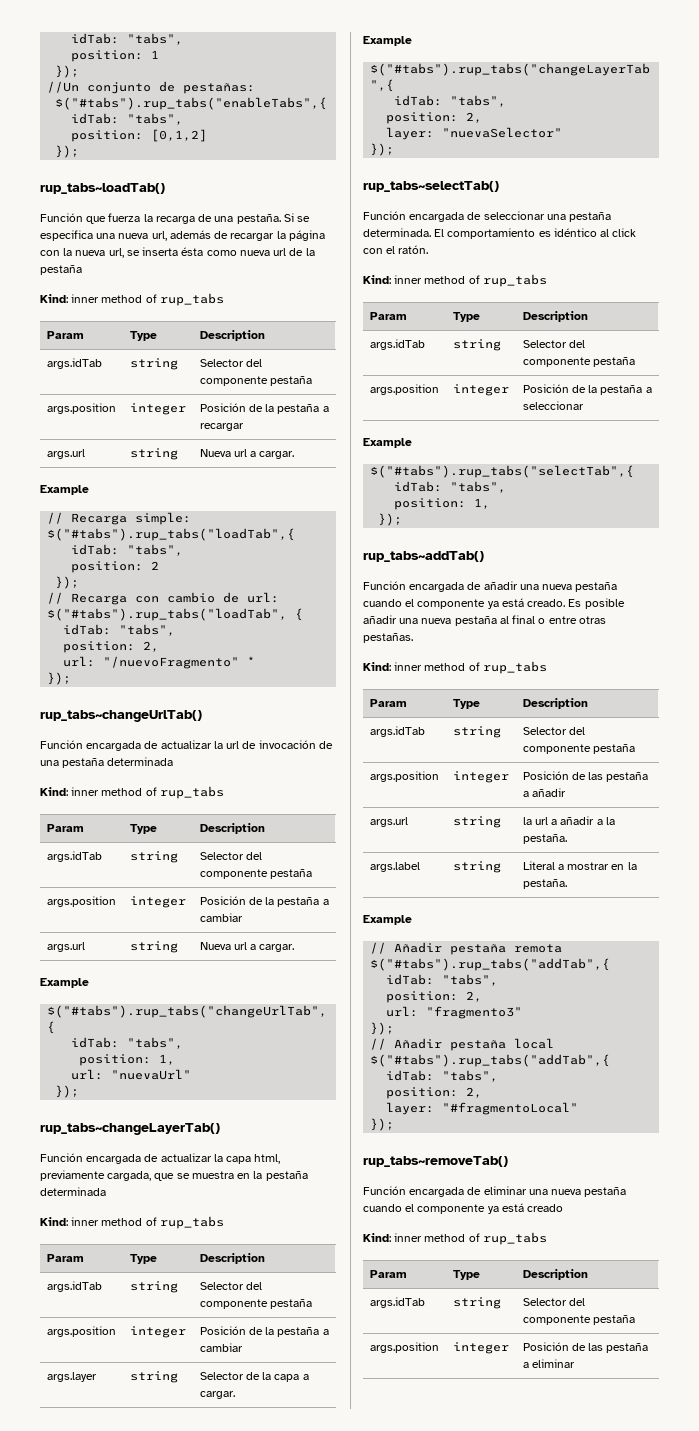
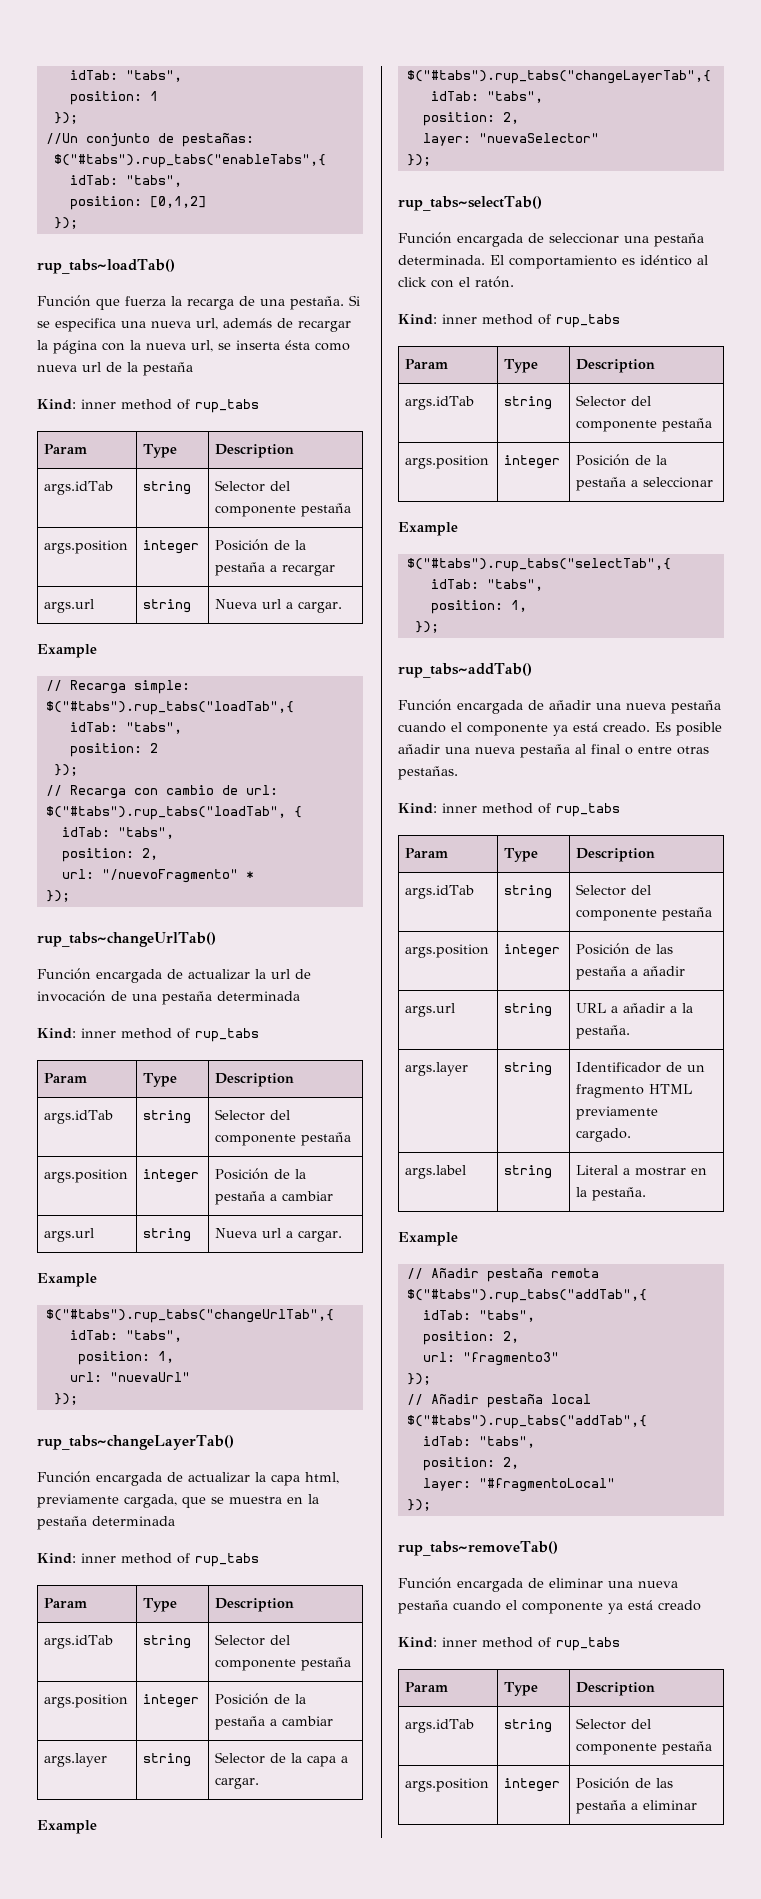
[522,817,548,825] la url -> [576,1003,607,1013] URL
(567, 839) none -> [405,1062,469,1076] [504,1062,553,1076] [576,1062,706,1073] [576,1084,693,1098] [576,1106,659,1120] [576,1128,632,1142] // args.layer | string | Identificador de un fragmento HTML previamente cargado.

